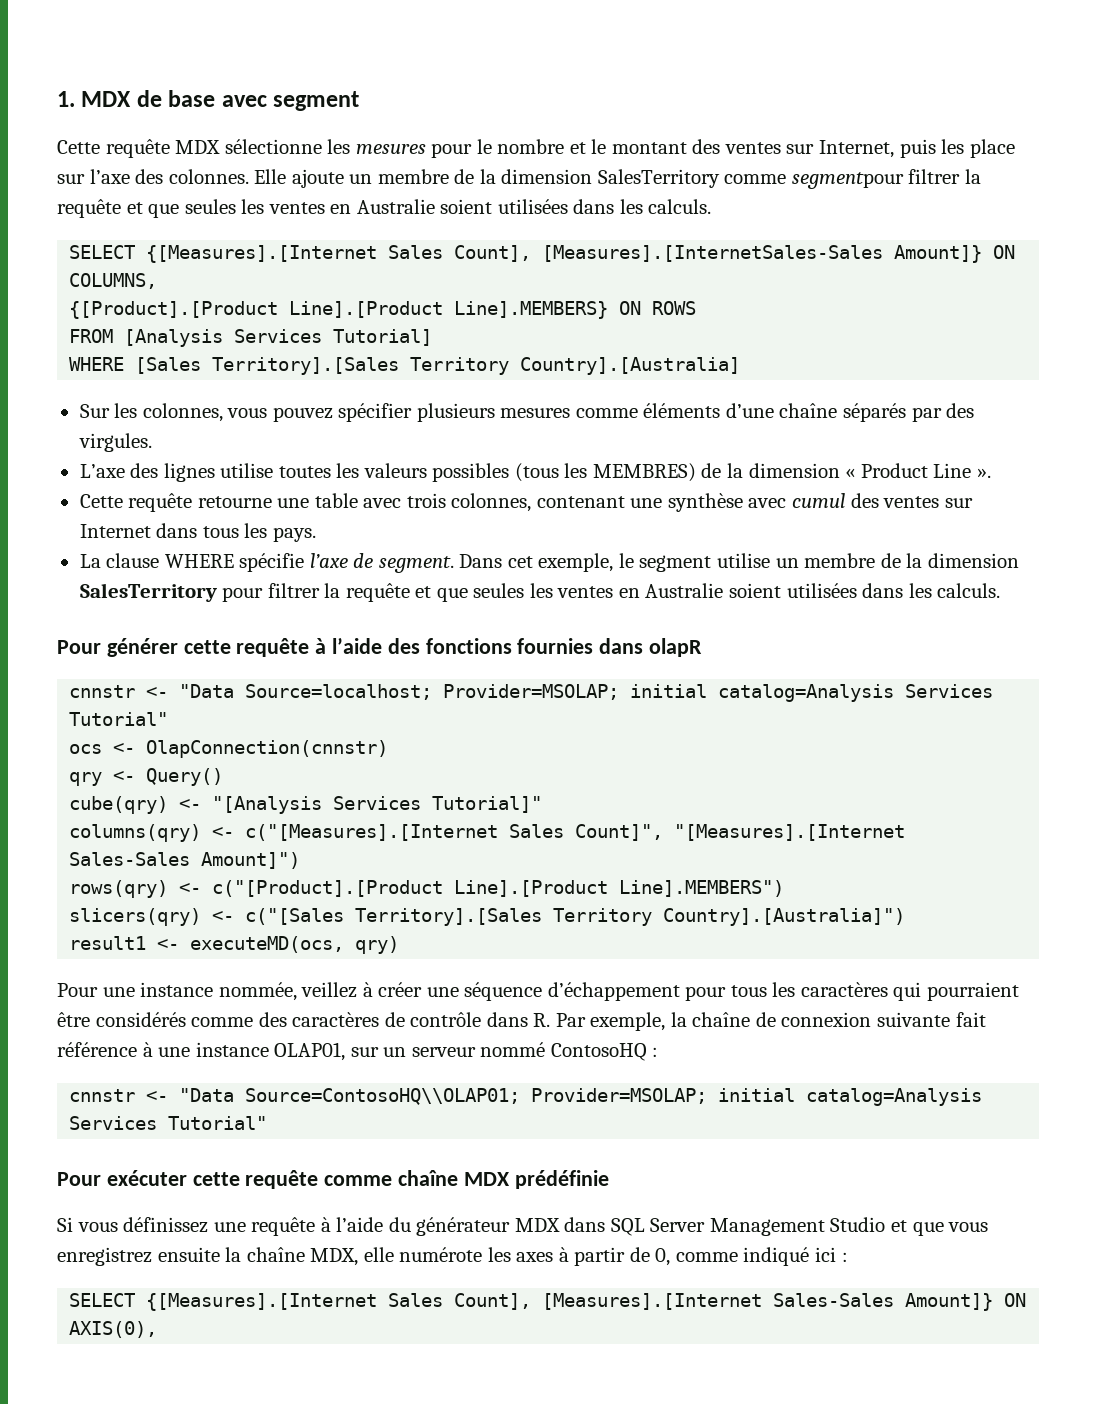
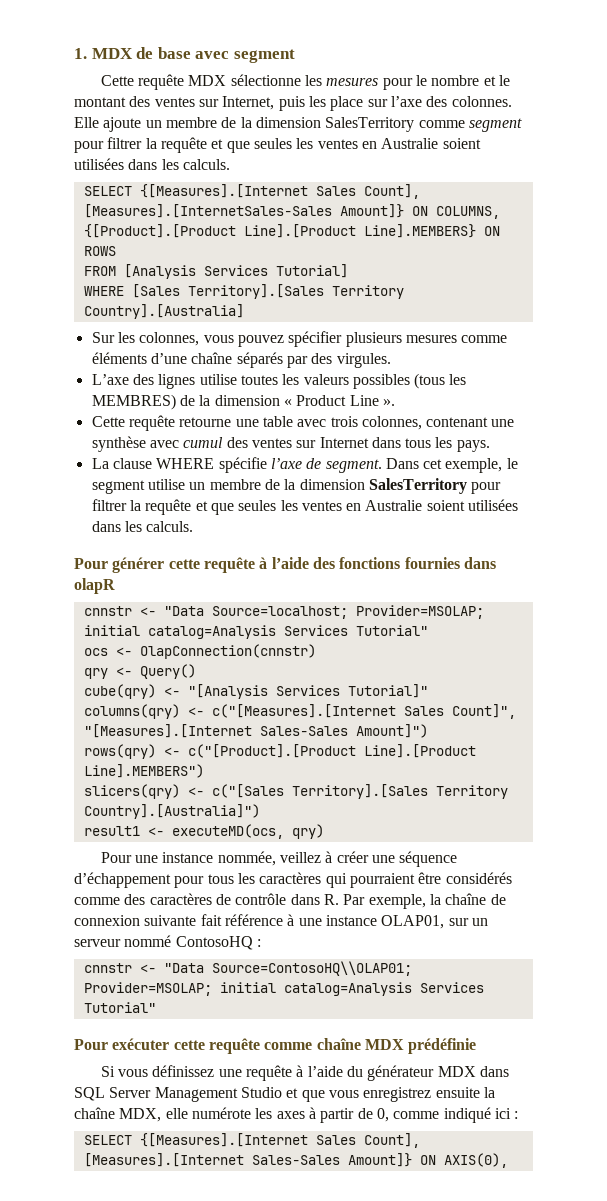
[791,172,904,189] segmentpour -> [468,118,522,132] [74,141,104,153] segment pour

